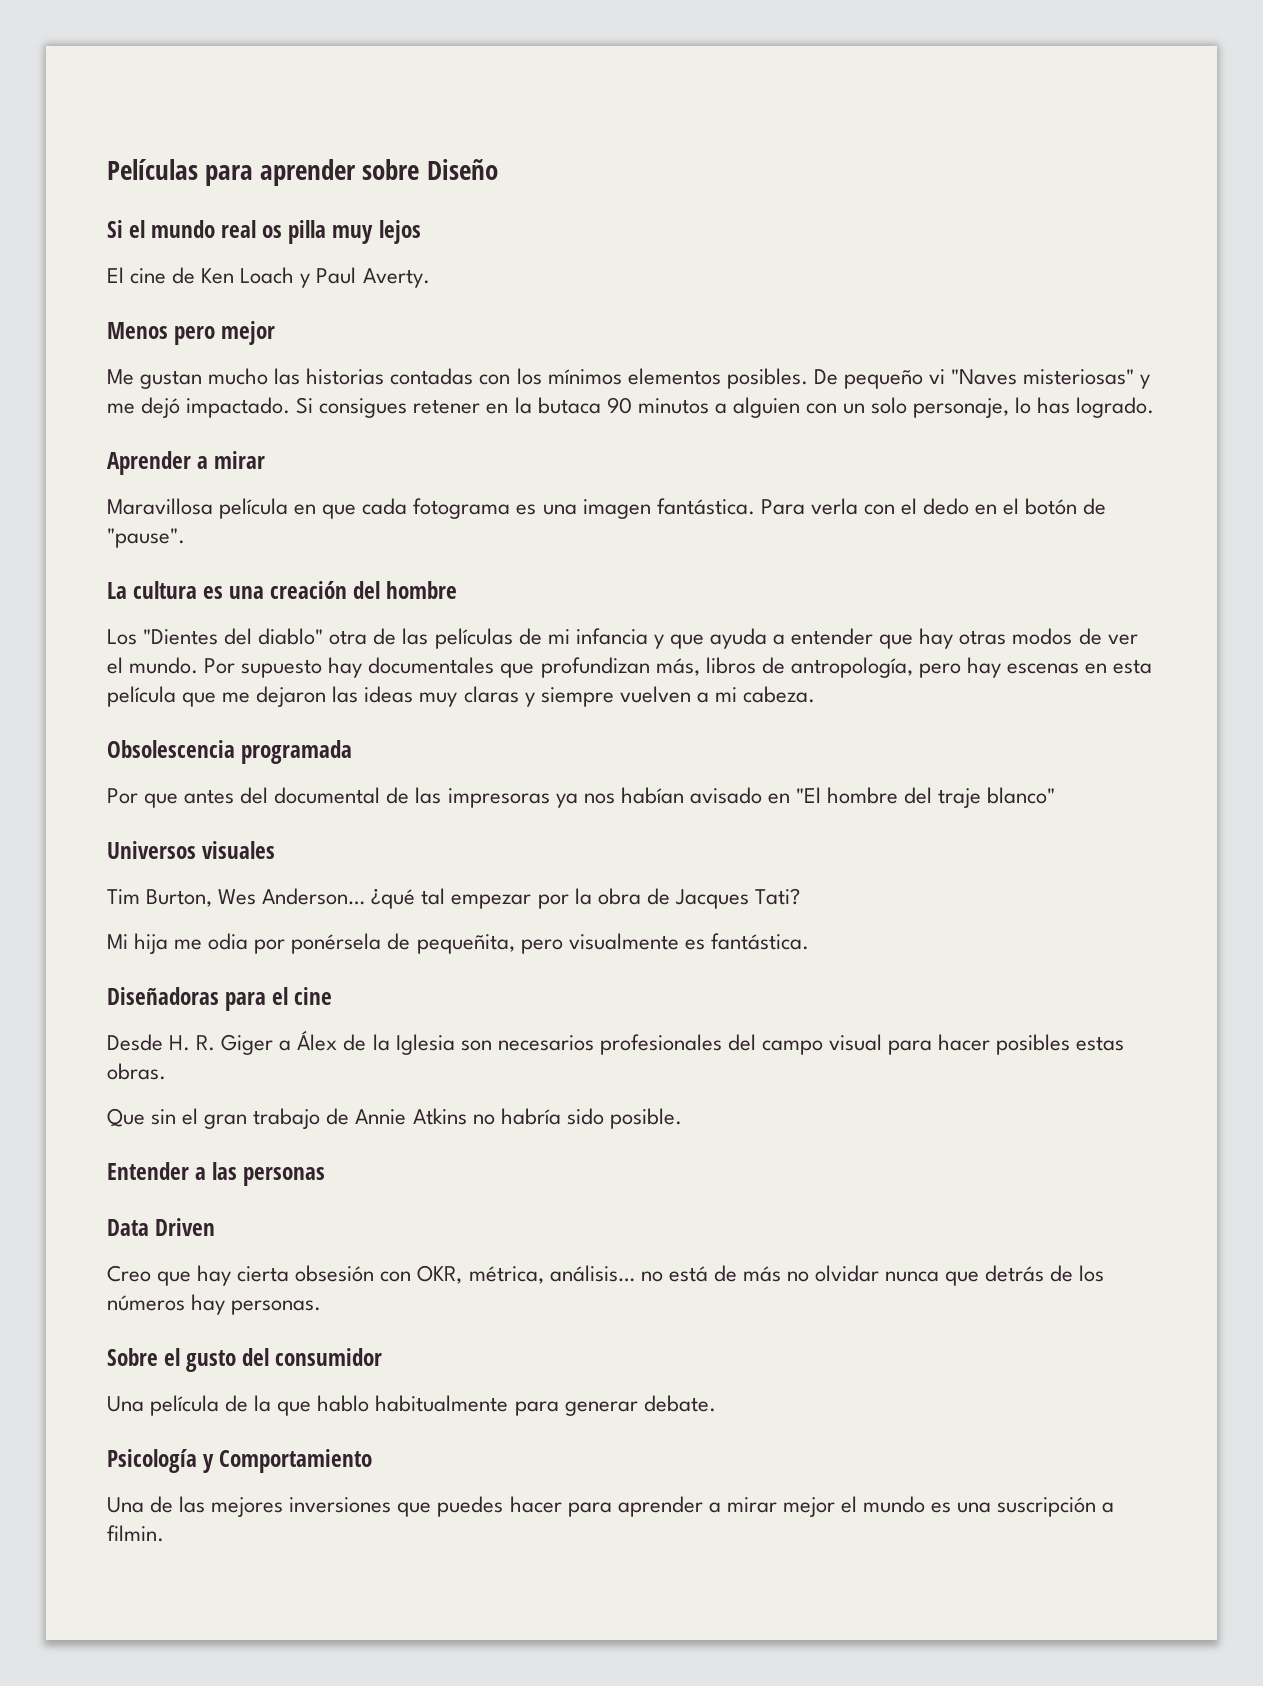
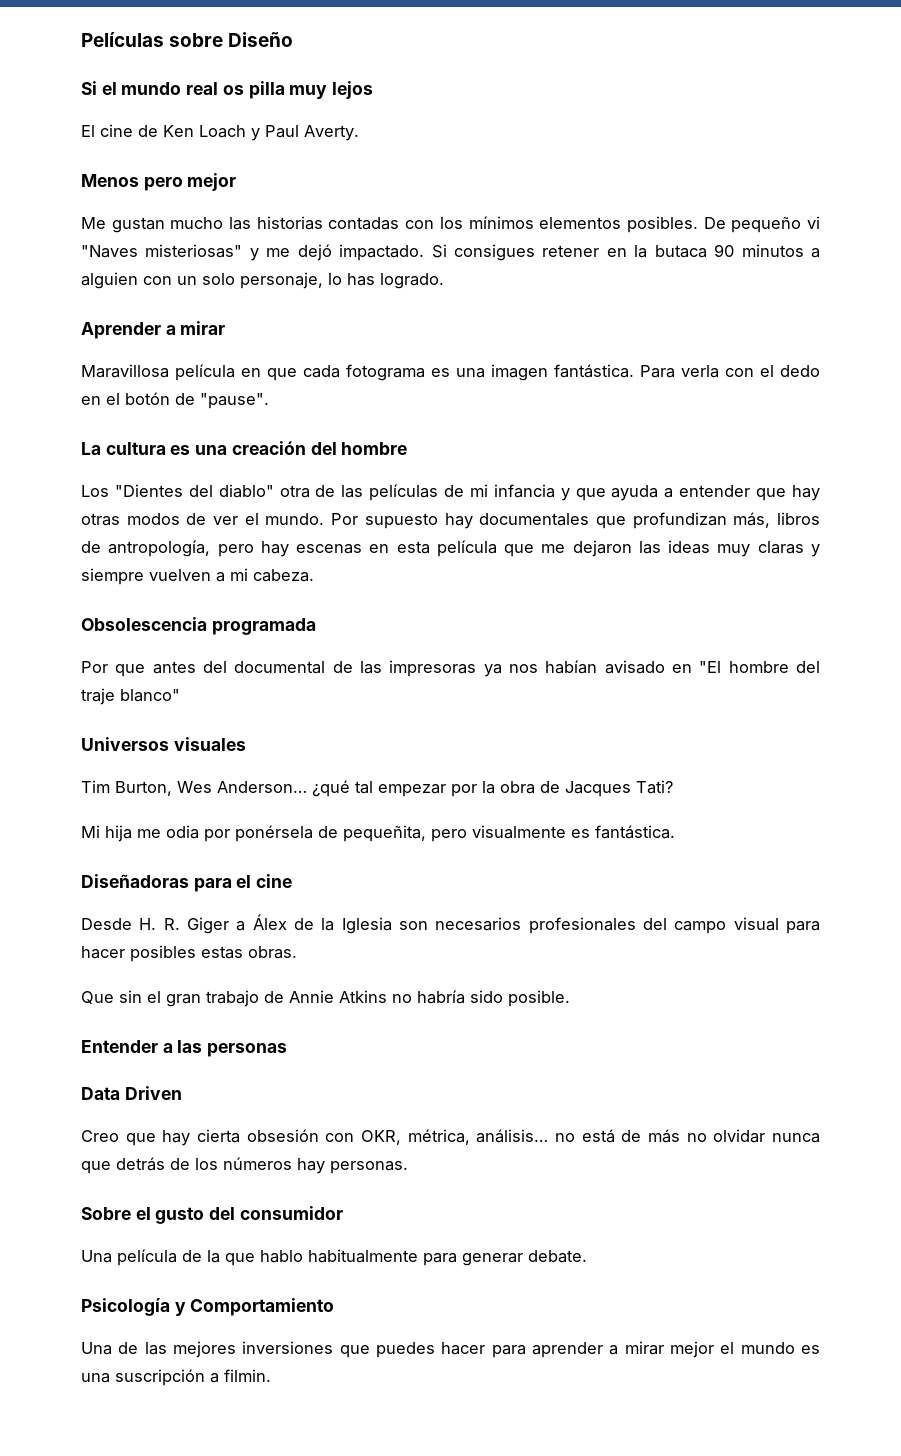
[205,159,357,186] para aprender -> (164, 39) none

